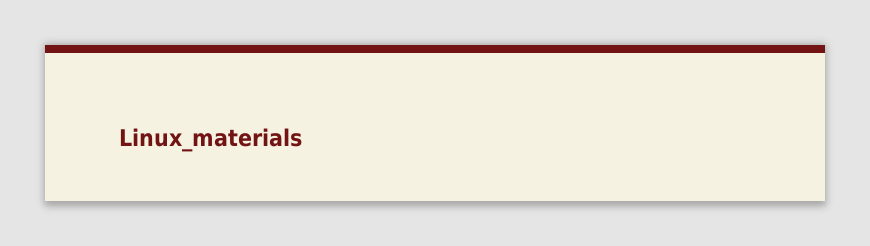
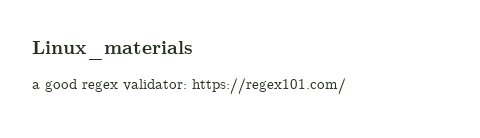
(302, 140) none -> [32,77,346,95] // a good regex validator: https://regex101.com/

